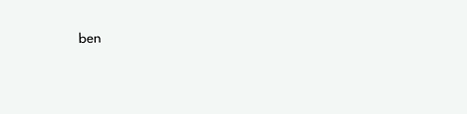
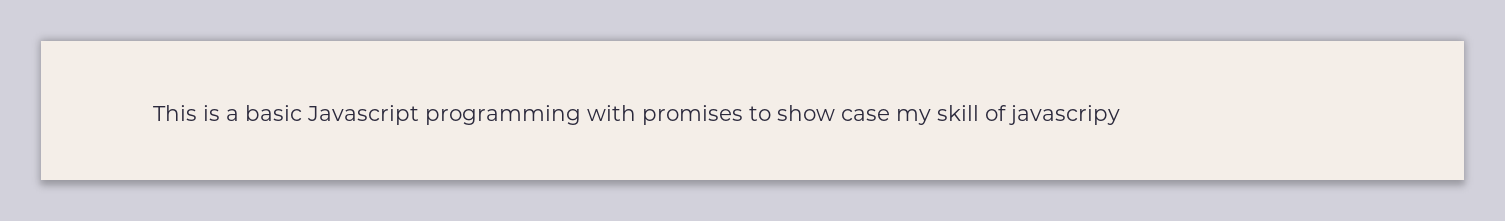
[78,31,102,44] ben -> [153,105,1120,125] This is a basic Javascript programming with promises to show case my skill of javascripy

